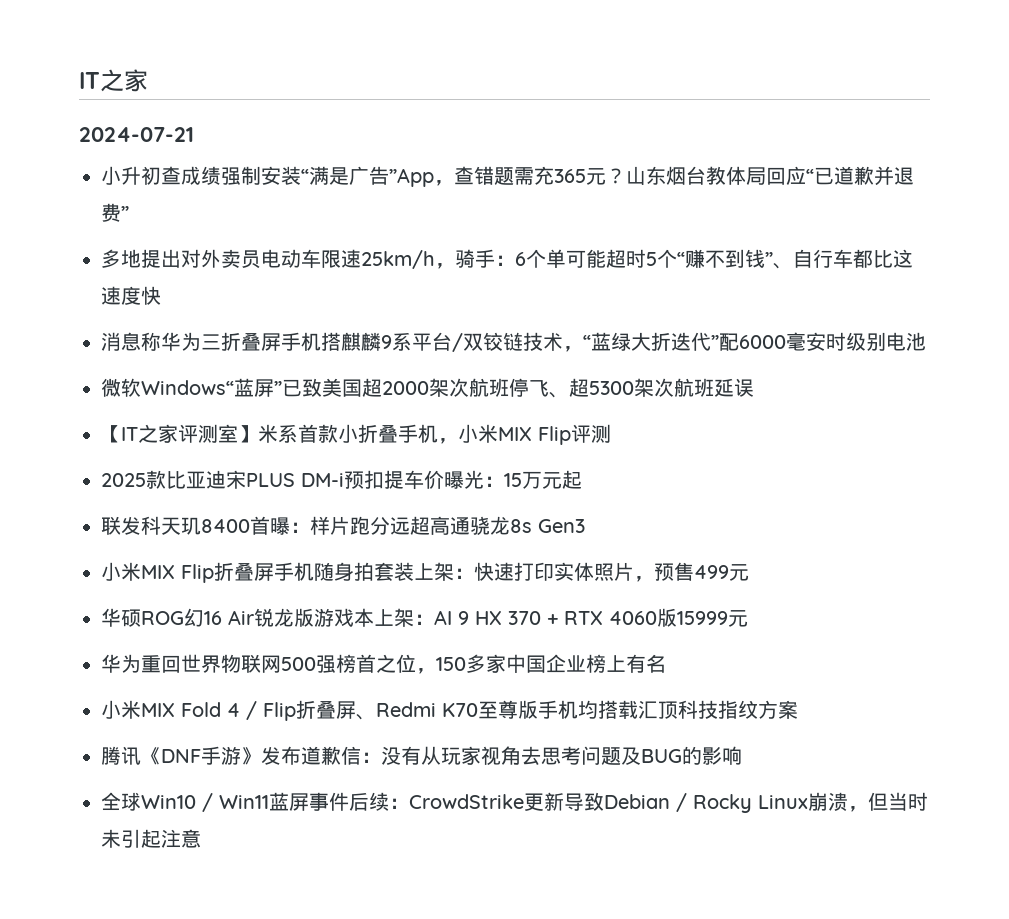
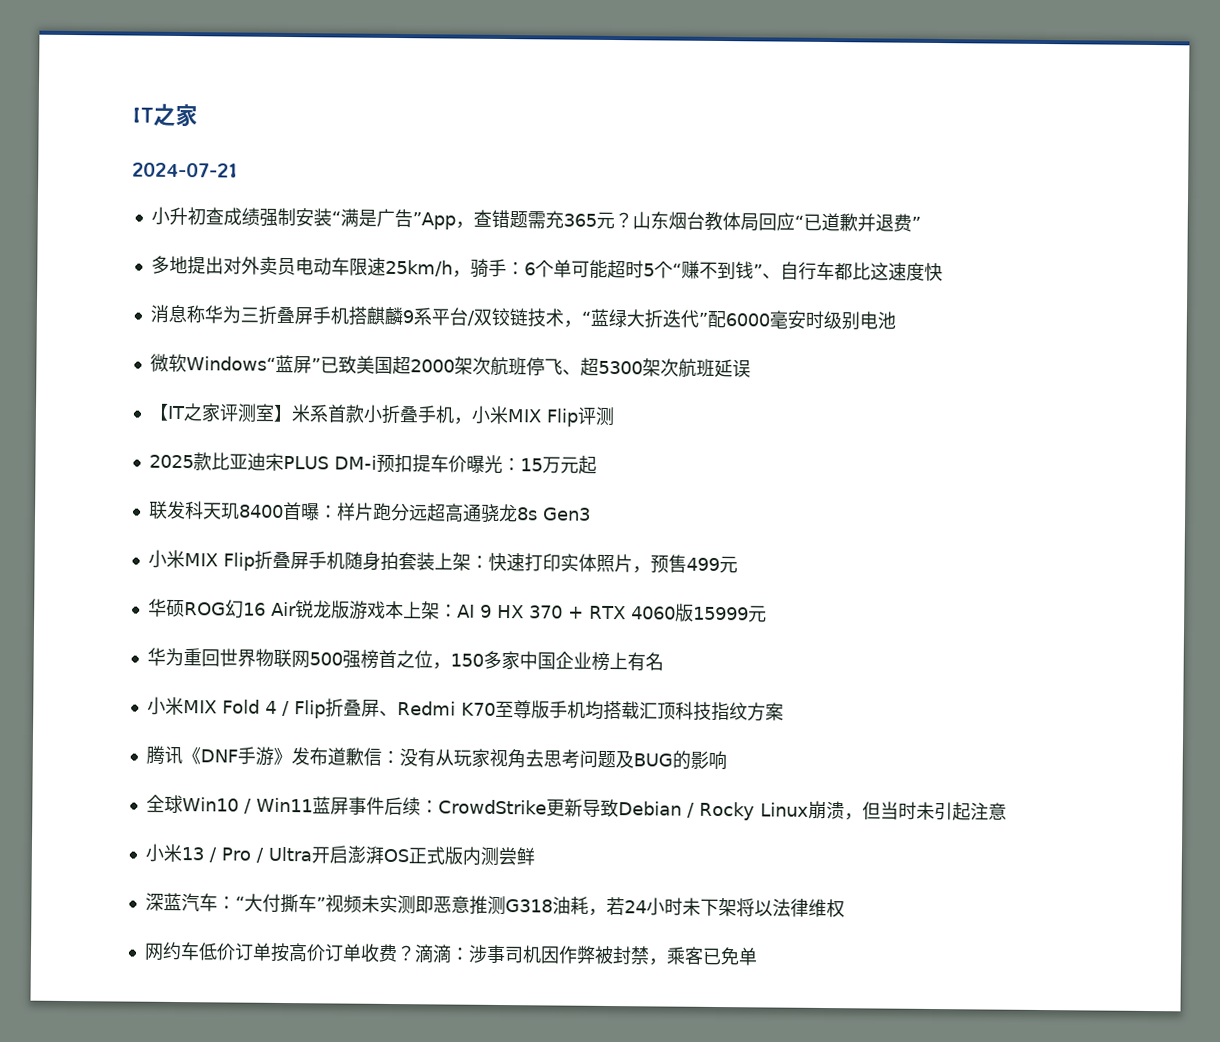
(201, 838) none -> [144,843,535,866] [144,892,845,918] [143,941,758,966] // 小米13 / Pro / Ultra开启澎湃OS正式版内测尝鲜 // 深蓝汽车：“大付撕车”视频未实测即恶意推测G318油耗，若24小时未下架将以法律维权 // 网约车低价订单按高价订单收费？滴滴：涉事司机因作弊被封禁，乘客已免单

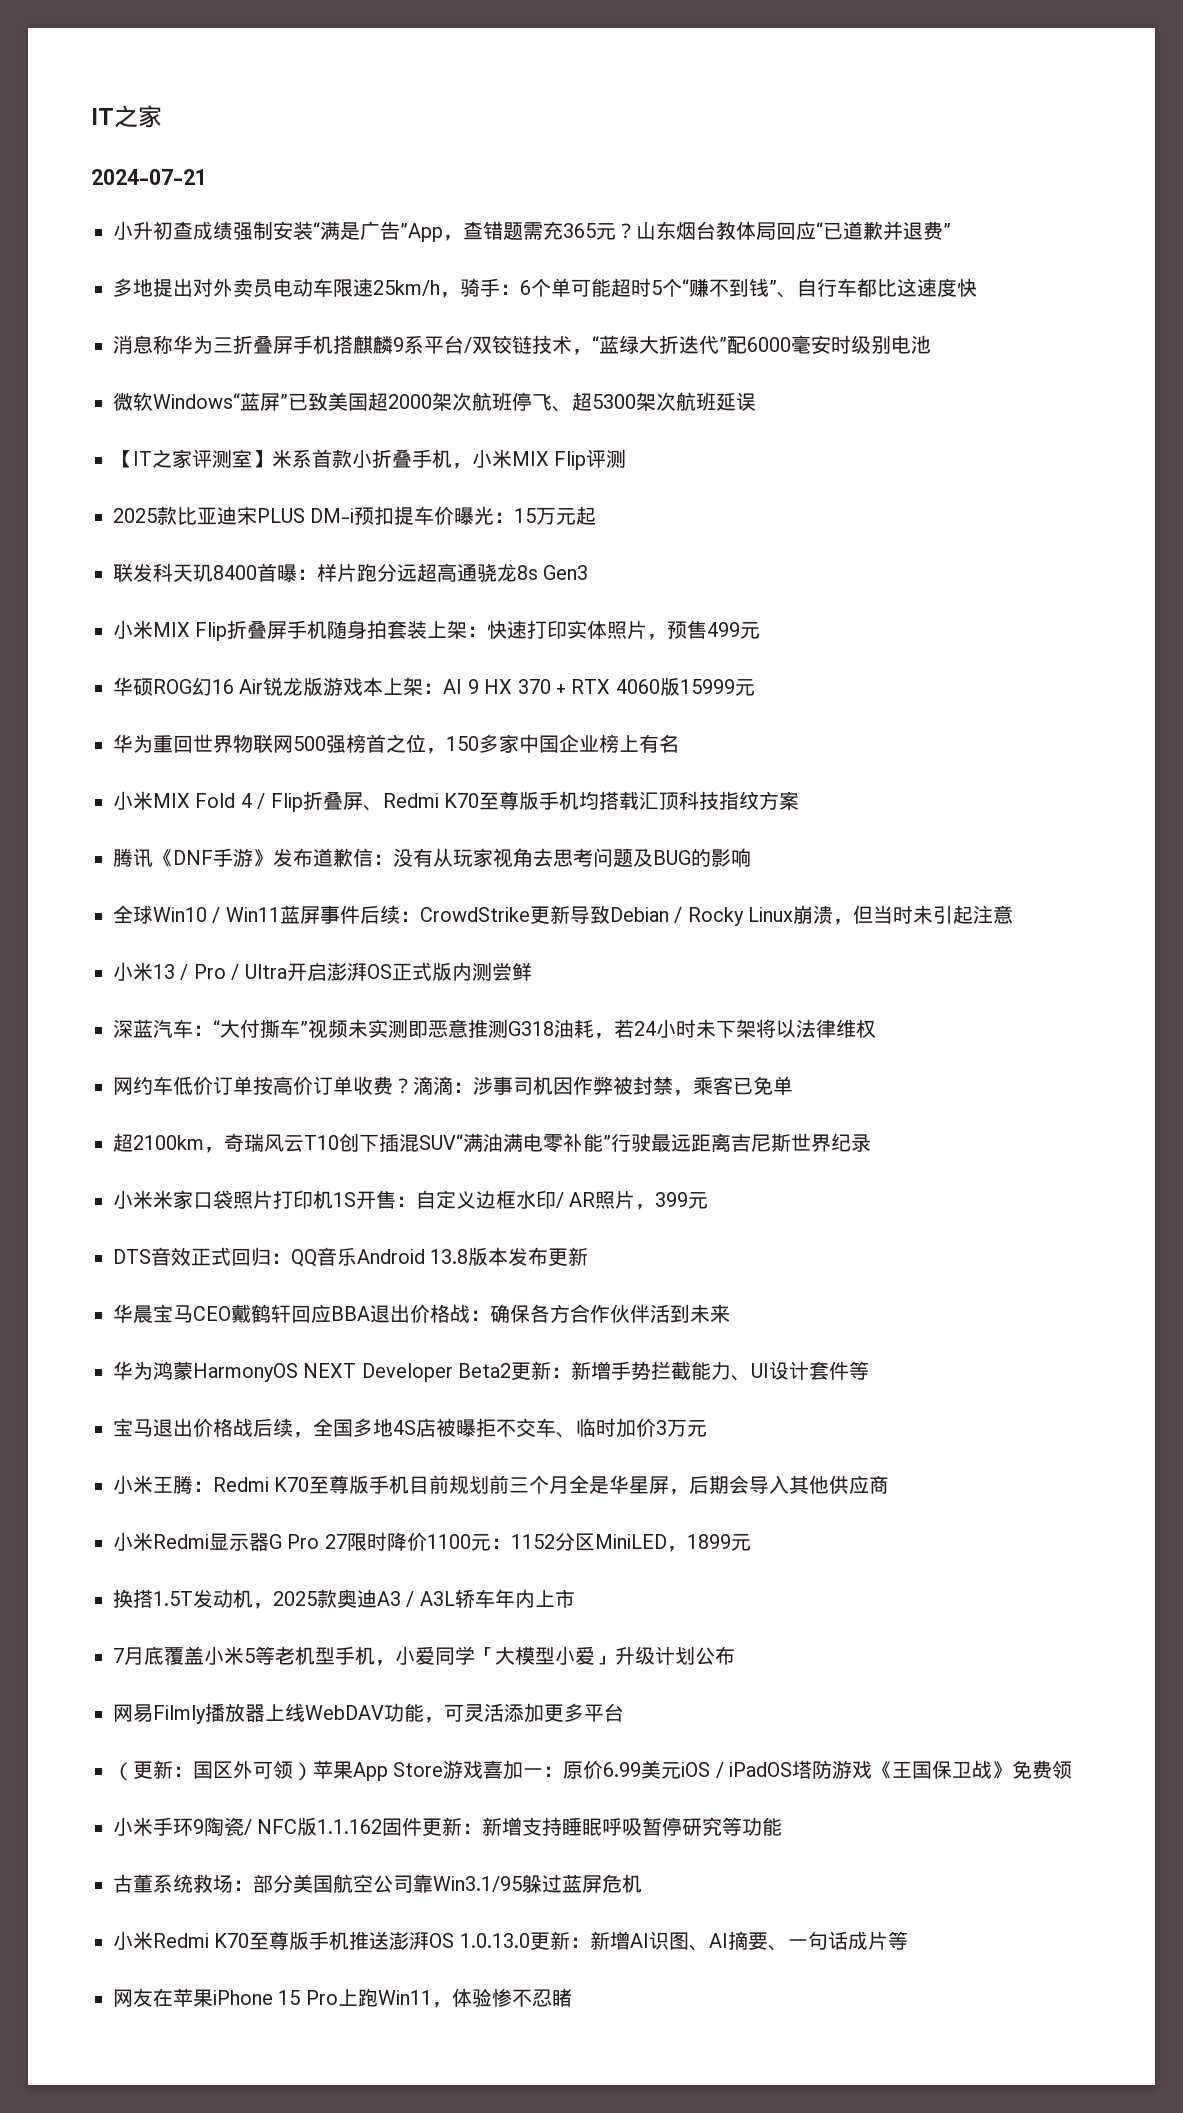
(758, 956) none -> [113,1133,871,1153] [113,1190,709,1210] [113,1247,589,1267] [113,1304,730,1323] [113,1361,870,1382] [113,1418,707,1438] [113,1475,890,1495] [113,1532,751,1552] [113,1589,575,1609] [113,1646,735,1666] [113,1703,624,1724] [113,1760,1073,1781] [113,1817,783,1836] [113,1874,642,1893] [113,1931,908,1951] [113,1988,572,2008] // 超2100km，奇瑞风云T10创下插混SUV“满油满电零补能”行驶最远距离吉尼斯世界纪录 // 小米米家口袋照片打印机1S开售：自定义边框水印/ AR照片，399元 // DTS音效正式回归：QQ音乐Android 13.8版本发布更新 // 华晨宝马CEO戴鹤轩回应BBA退出价格战：确保各方合作伙伴活到未来 // 华为鸿蒙HarmonyOS NEXT Developer Beta2更新：新增手势拦截能力、UI设计套件等 // 宝马退出价格战后续，全国多地4S店被曝拒不交车、临时加价3万元 // 小米王腾：Redmi K70至尊版手机目前规划前三个月全是华星屏，后期会导入其他供应商 // 小米Redmi显示器G Pro 27限时降价1100元：1152分区MiniLED，1899元 // 换搭1.5T发动机，2025款奥迪A3 / A3L轿车年内上市 // 7月底覆盖小米5等老机型手机，小爱同学「大模型小爱」升级计划公布 // 网易Filmly播放器上线WebDAV功能，可灵活添加更多平台 // （更新：国区外可领）苹果App Store游戏喜加一：原价6.99美元iOS / iPadOS塔防游戏《王国保卫战》免费领 // 小米手环9陶瓷/ NFC版1.1.162固件更新：新增支持睡眠呼吸暂停研究等功能 // 古董系统救场：部分美国航空公司靠Win3.1/95躲过蓝屏危机 // 小米Redmi K70至尊版手机推送澎湃OS 1.0.13.0更新：新增AI识图、AI摘要、一句话成片等 // 网友在苹果iPhone 15 Pro上跑Win11，体验惨不忍睹

